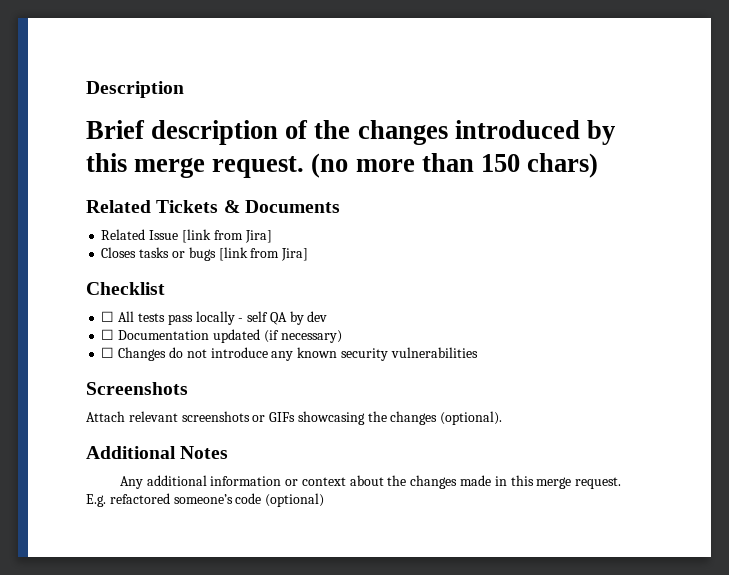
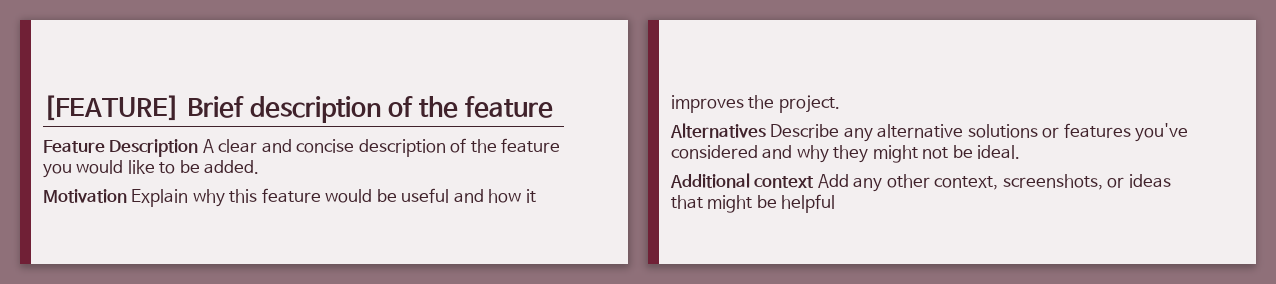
[86,81,184,98] Description // -> [43,95,180,121] [FEATURE]
[357,120,615,145] [86,153,599,178] [86,200,340,213] [101,229,272,243] [101,247,309,261] [86,282,165,295] [101,311,328,325] [101,329,342,343] [101,347,478,361] [86,382,188,395] [86,411,503,425] [86,446,229,459] [119,475,622,489] [86,493,325,507] changes introduced by this merge request. (no more than 150 chars) // Related Tickets & Documents // Related Issue [link from Jira] // Closes tasks or bugs [link from Jira] // Checklist // ☐ All tests pass locally - self QA by dev // ☐ Documentation updated (if necessary) // ☐ Changes do not introduce any known security vulnerabilities // Screenshots // Attach relevant screenshots or GIFs showcasing the changes (optional). // Additional Notes // Any additional information or context about the changes made in this merge request. E.g. refactored someone’s code (optional) -> [465,96,554,118] [43,138,561,157] [43,160,260,178] [43,188,536,207] [671,95,840,113] [670,123,1189,142] [671,145,1021,163] [670,173,1171,192] [671,194,836,213] feature // Feature Description A clear and concise description of the feature you would like to be added. // Motivation Explain why this feature would be useful and how it improves the project. // Alternatives Describe any alternative solutions or features you've considered and why they might not be ideal. // Additional context Add any other context, screenshots, or ideas that might be helpful

